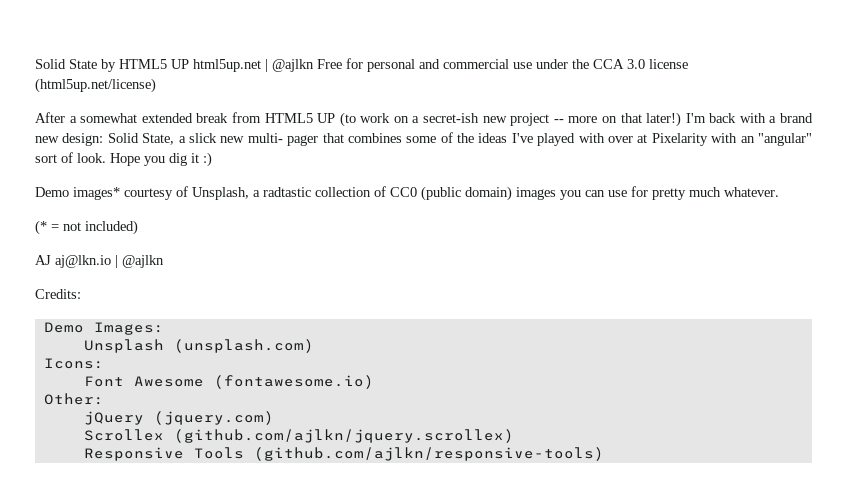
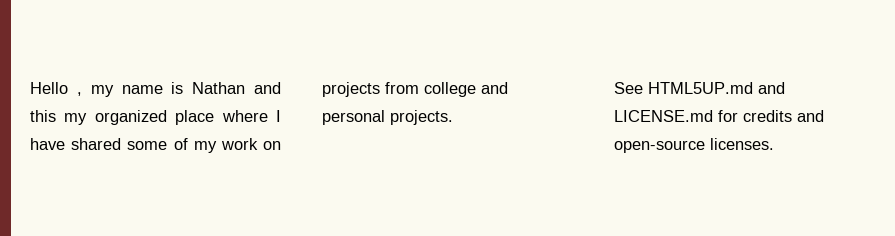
[35,58,688,72] [35,78,156,93] [35,112,814,127] [35,132,813,146] [35,152,212,167] [35,186,779,201] [35,220,138,235] [35,255,164,268] [35,289,81,299] [43,322,164,335] [83,339,314,353] [43,358,104,369] [83,375,374,389] [43,393,104,405] [83,411,274,425] [83,429,514,443] [83,447,604,461] Solid State by HTML5 UP html5up.net | @ajlkn Free for personal and commercial use under the CCA 3.0 license (html5up.net/license) // After a somewhat extended break from HTML5 UP (to work on a secret-ish new project -- more on that later!) I'm back with a brand new design: Solid State, a slick new multi- pager that combines some of the ideas I've played with over at Pixelarity with an "angular" sort of look. Hope you dig it :) // Demo images* courtesy of Unsplash, a radtastic collection of CC0 (public domain) images you can use for pretty much whatever. // (* = not included) // AJ aj@lkn.io | @ajlkn // Credits: // Demo Images: // Unsplash (unsplash.com) // Icons: // Font Awesome (fontawesome.io) // Other: // jQuery (jquery.com) // Scrollex (github.com/ajlkn/jquery.scrollex) // Responsive Tools (github.com/ajlkn/responsive-tools) -> [30,82,281,97] [30,110,281,125] [30,138,281,153] [322,82,508,97] [322,110,453,125] [614,82,785,94] [614,110,824,122] [614,138,774,153] Hello , my name is Nathan and this my organized place where I have shared some of my work on projects from college and personal projects. // See HTML5UP.md and LICENSE.md for credits and open-source licenses.

